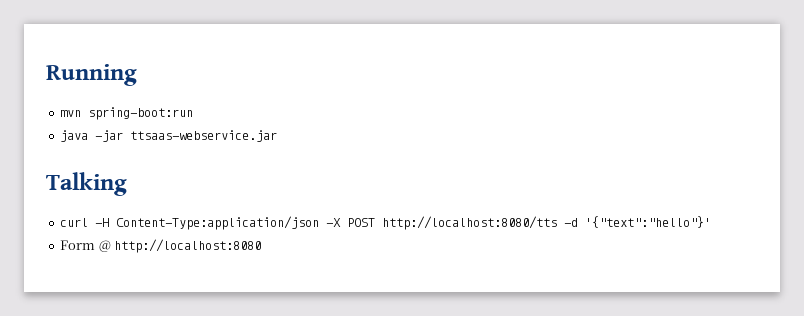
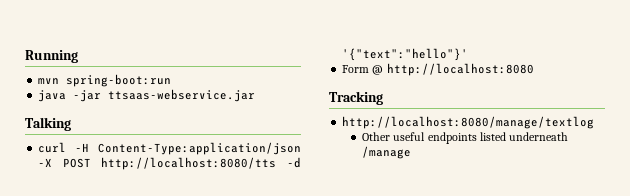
(262, 246) none -> [329,91,383,105] [342,116,595,129] [362,132,569,144] [362,146,412,159] // Tracking // http://localhost:8080/manage/textlog // Other useful endpoints listed underneath /manage

